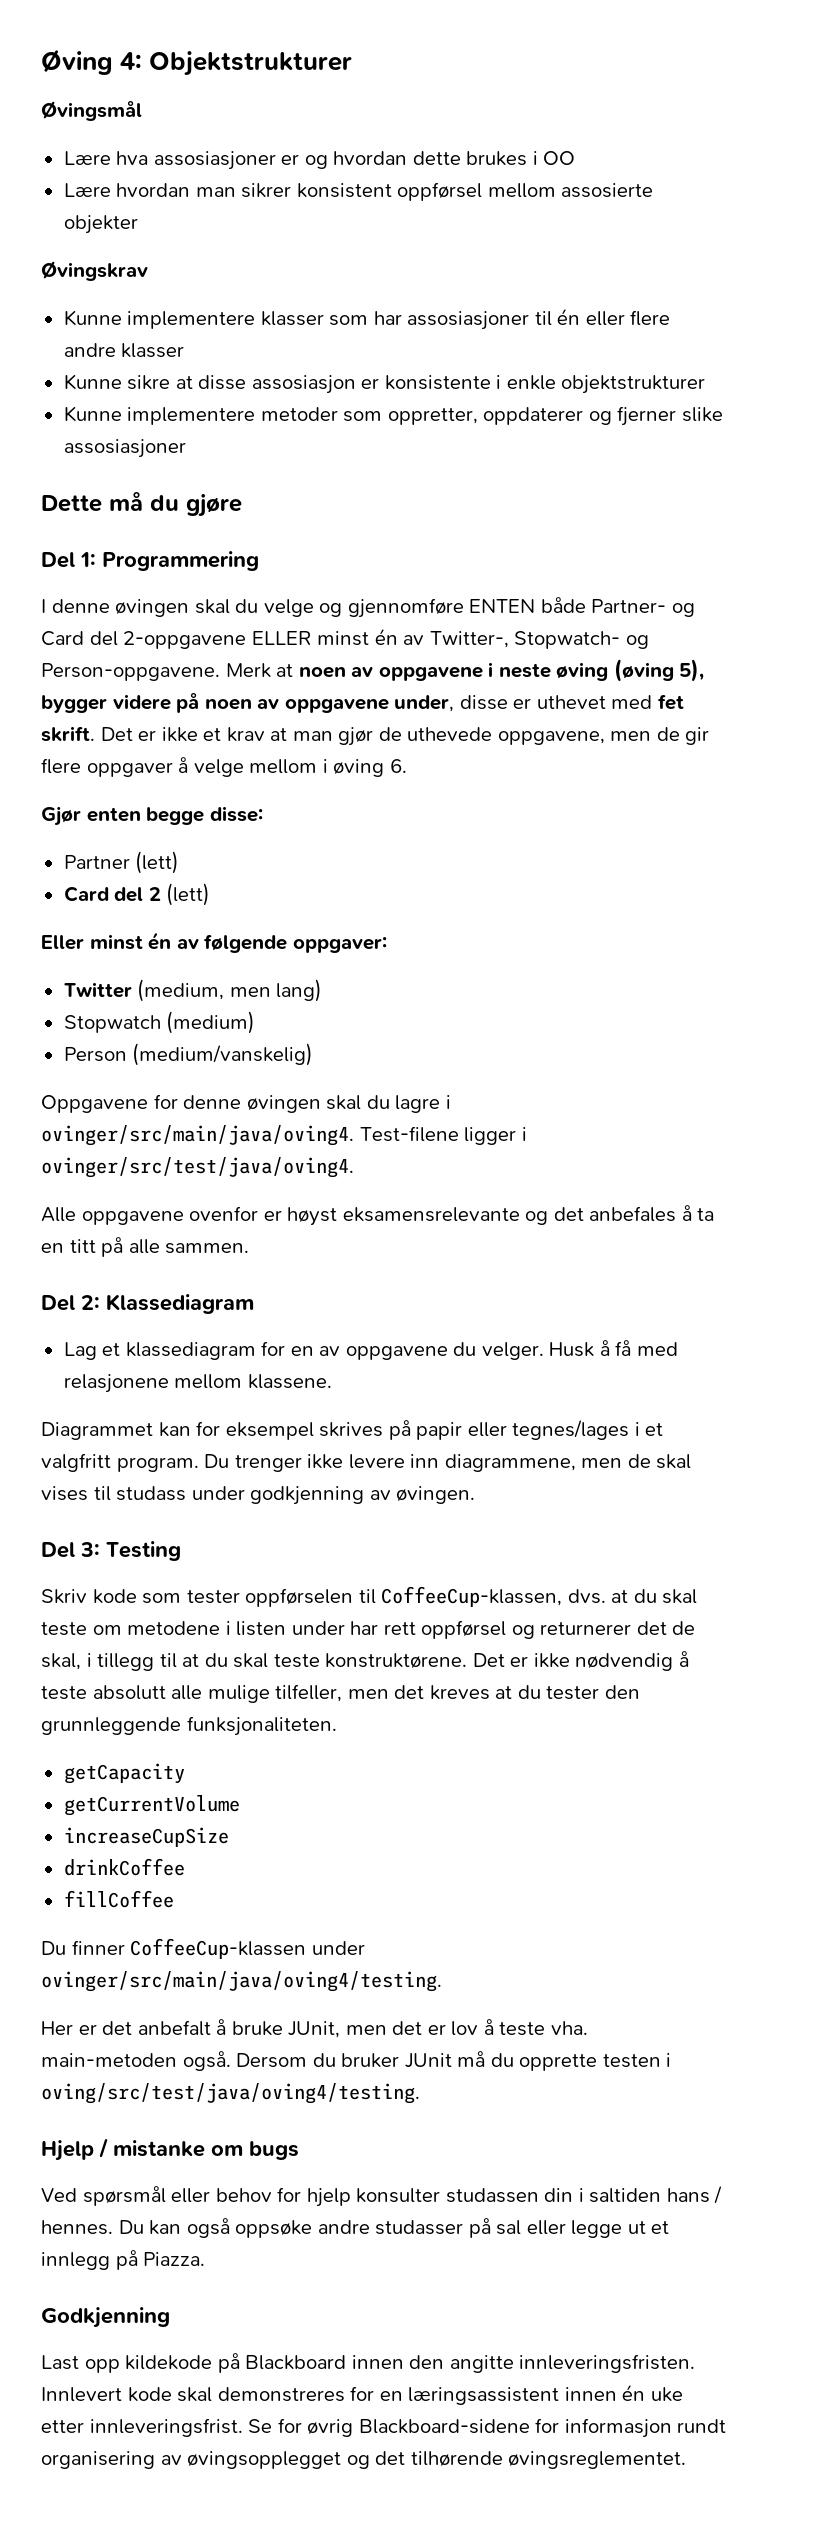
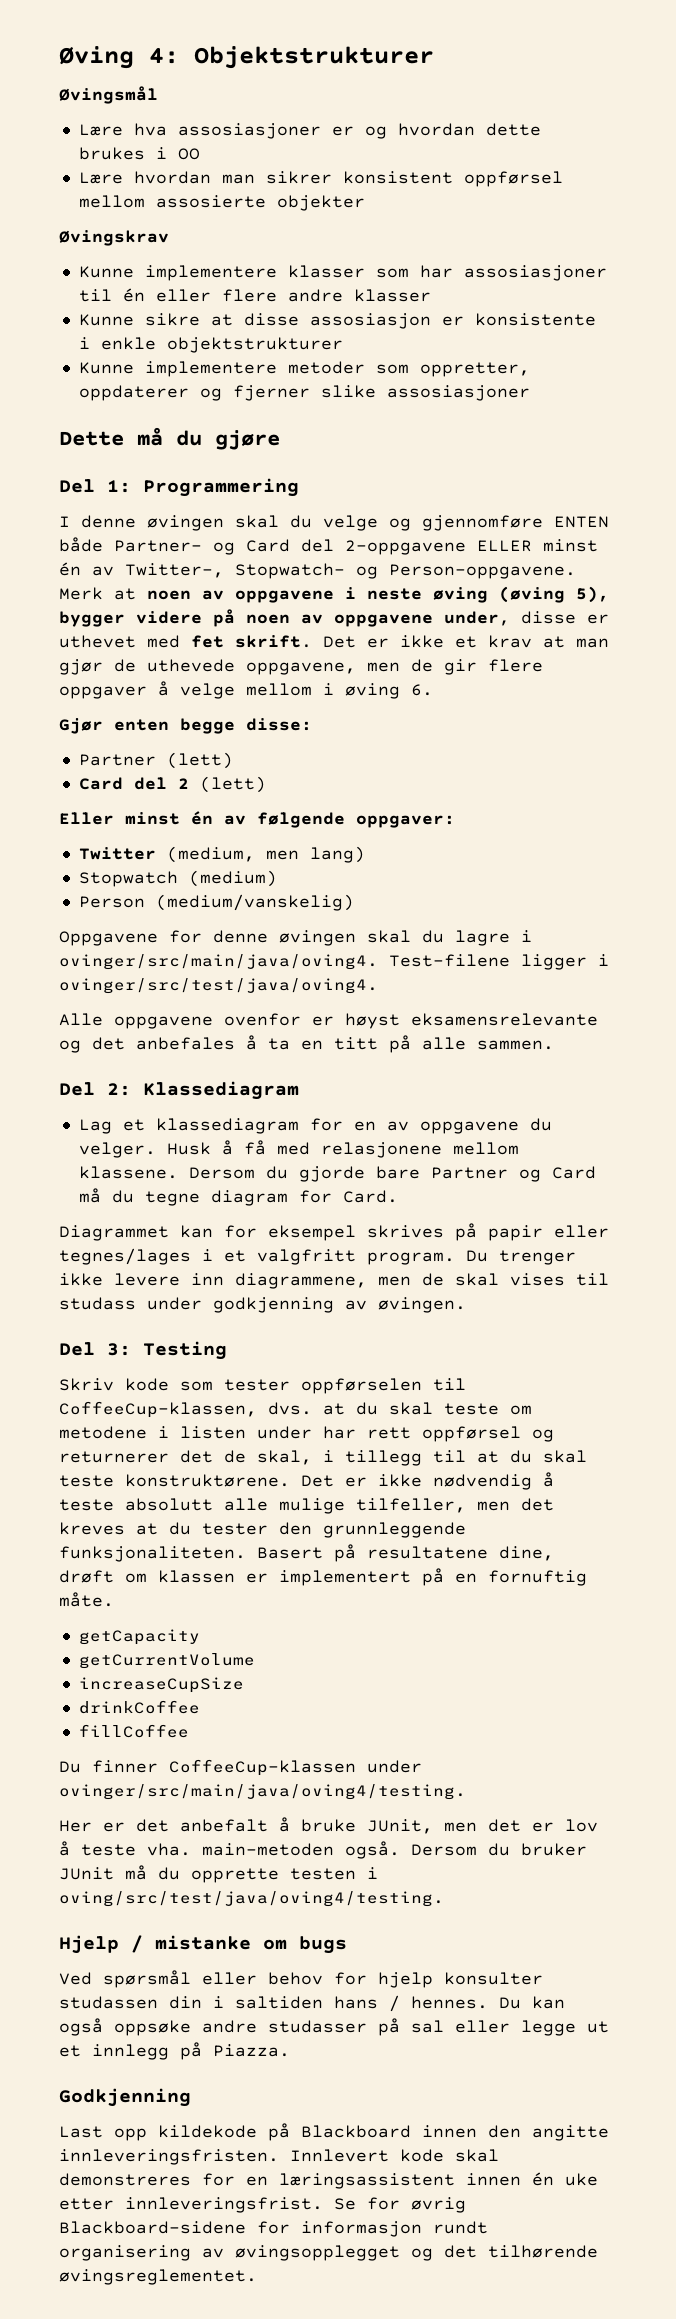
(332, 1381) none -> [188,1166,596,1182] [78,1188,398,1206] Dersom du gjorde bare Partner og Card må du tegne diagram for Card.
(337, 1726) none -> [257,1544,554,1562] [59,1568,587,1586] [59,1592,114,1607] Basert på resultatene dine, drøft om klassen er implementert på en fornuftig måte.

